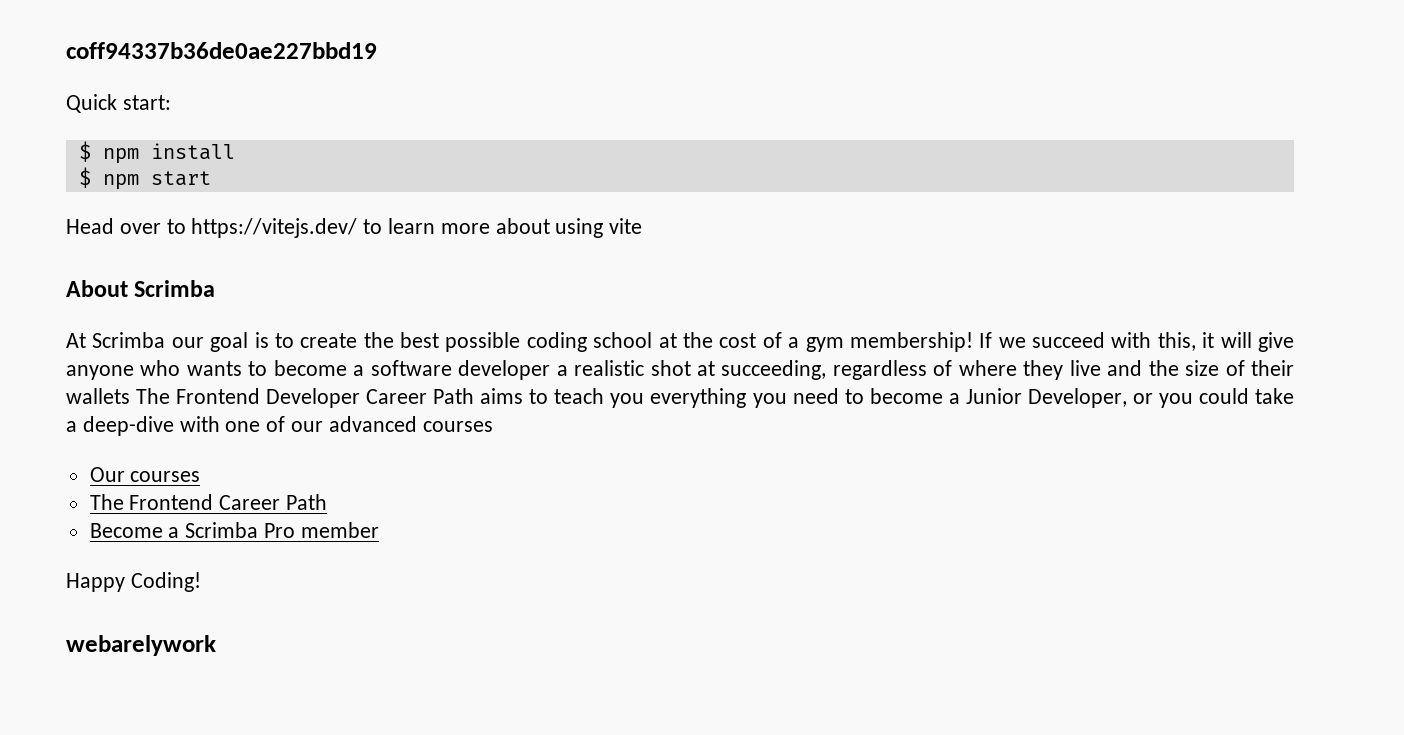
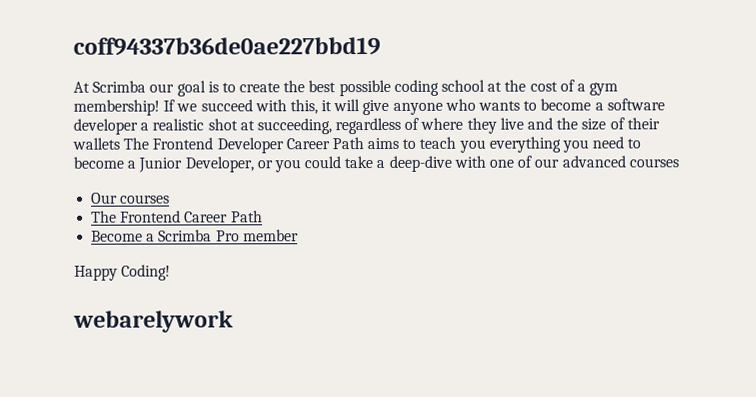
[66,94,171,113] [78,141,235,164] [78,167,211,190] [66,218,643,238] [66,280,216,297] // Quick start: // $ npm install // $ npm start // Head over to https://vitejs.dev/ to learn more about using vite // About Scrimba -> (381, 46) none

